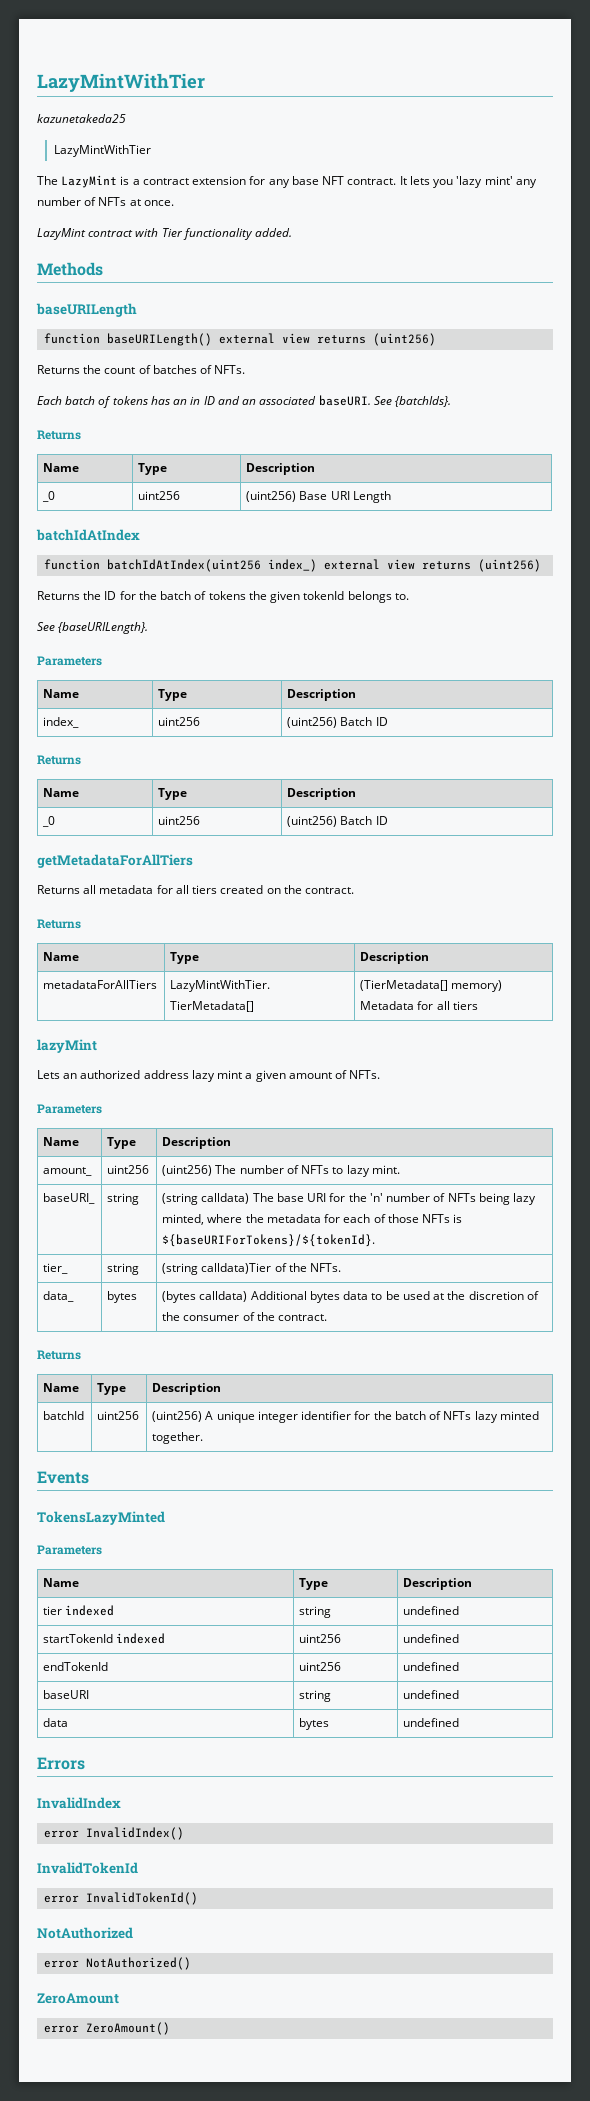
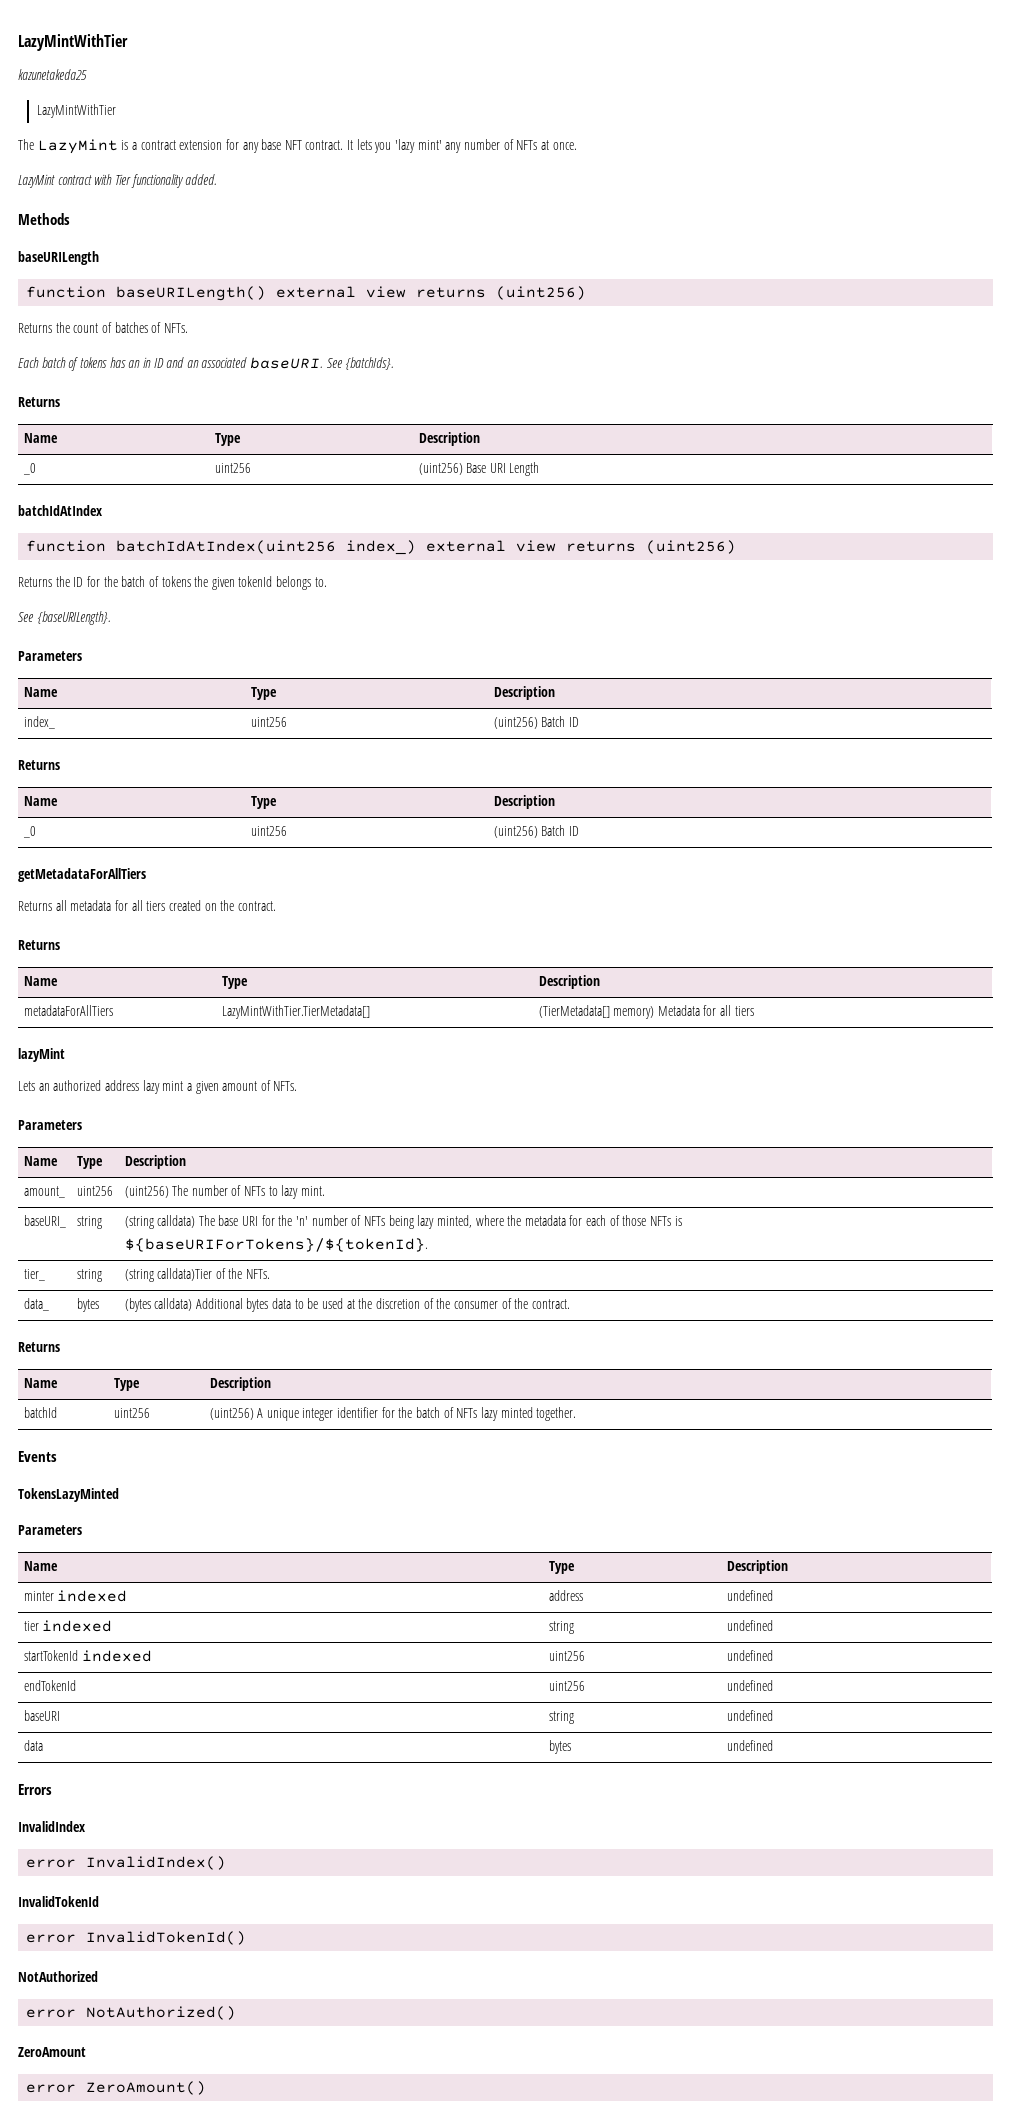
(473, 1584) none -> [23,1590,128,1602] [548,1590,583,1601] [726,1590,773,1601] // minter indexed | address | undefined

